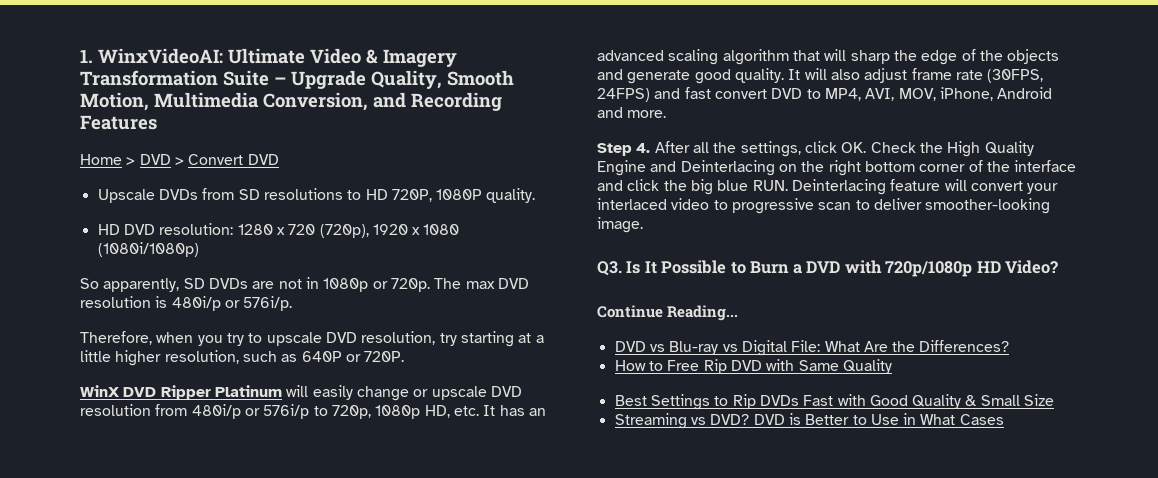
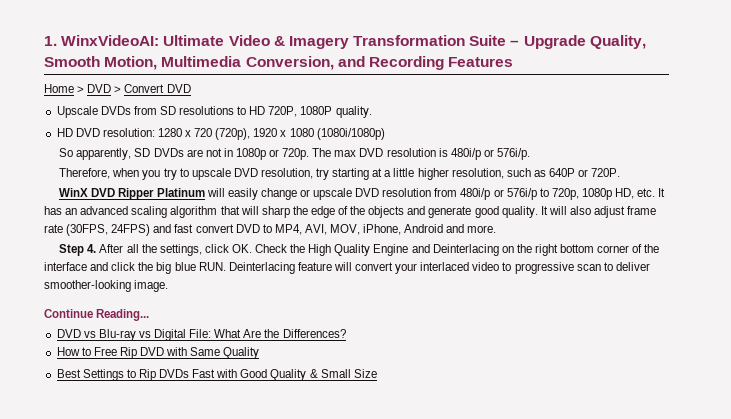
[597,260,1059,277] // Q3. Is It Possible to Burn a DVD with 720p/1080p HD Video? -> (169, 286) none
[614,413,1004,429] // Streaming vs DVD? DVD is Better to Use in What Cases -> (377, 373) none

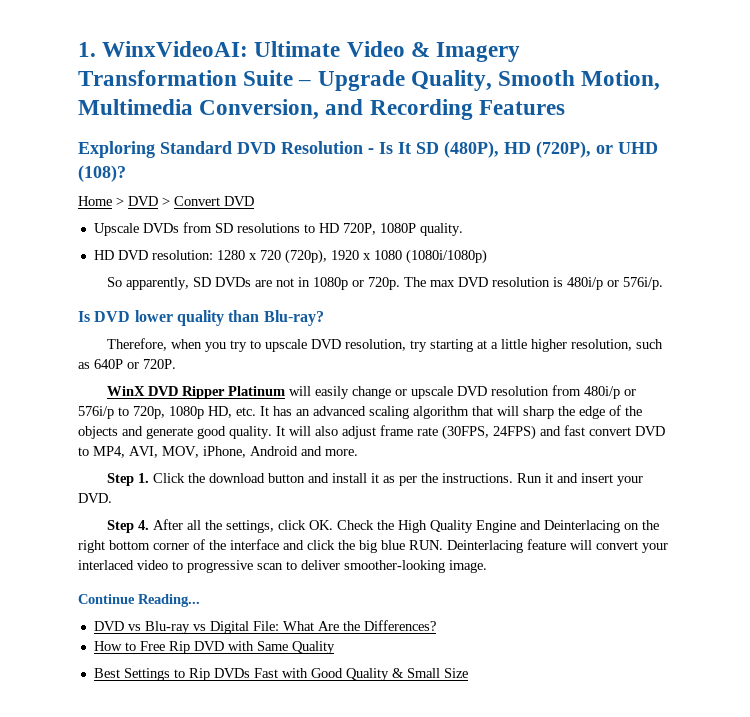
(514, 62) none -> [78,141,658,158] [78,165,126,182] // Exploring Standard DVD Resolution - Is It SD (480P), HD (720P), or UHD (108)?
(530, 154) none -> [78,310,324,326] // Is DVD lower quality than Blu-ray?
(497, 229) none -> [107,473,644,486] [78,493,112,503] // Step 1. Click the download button and install it as per the instructions. Run it and insert your DVD.

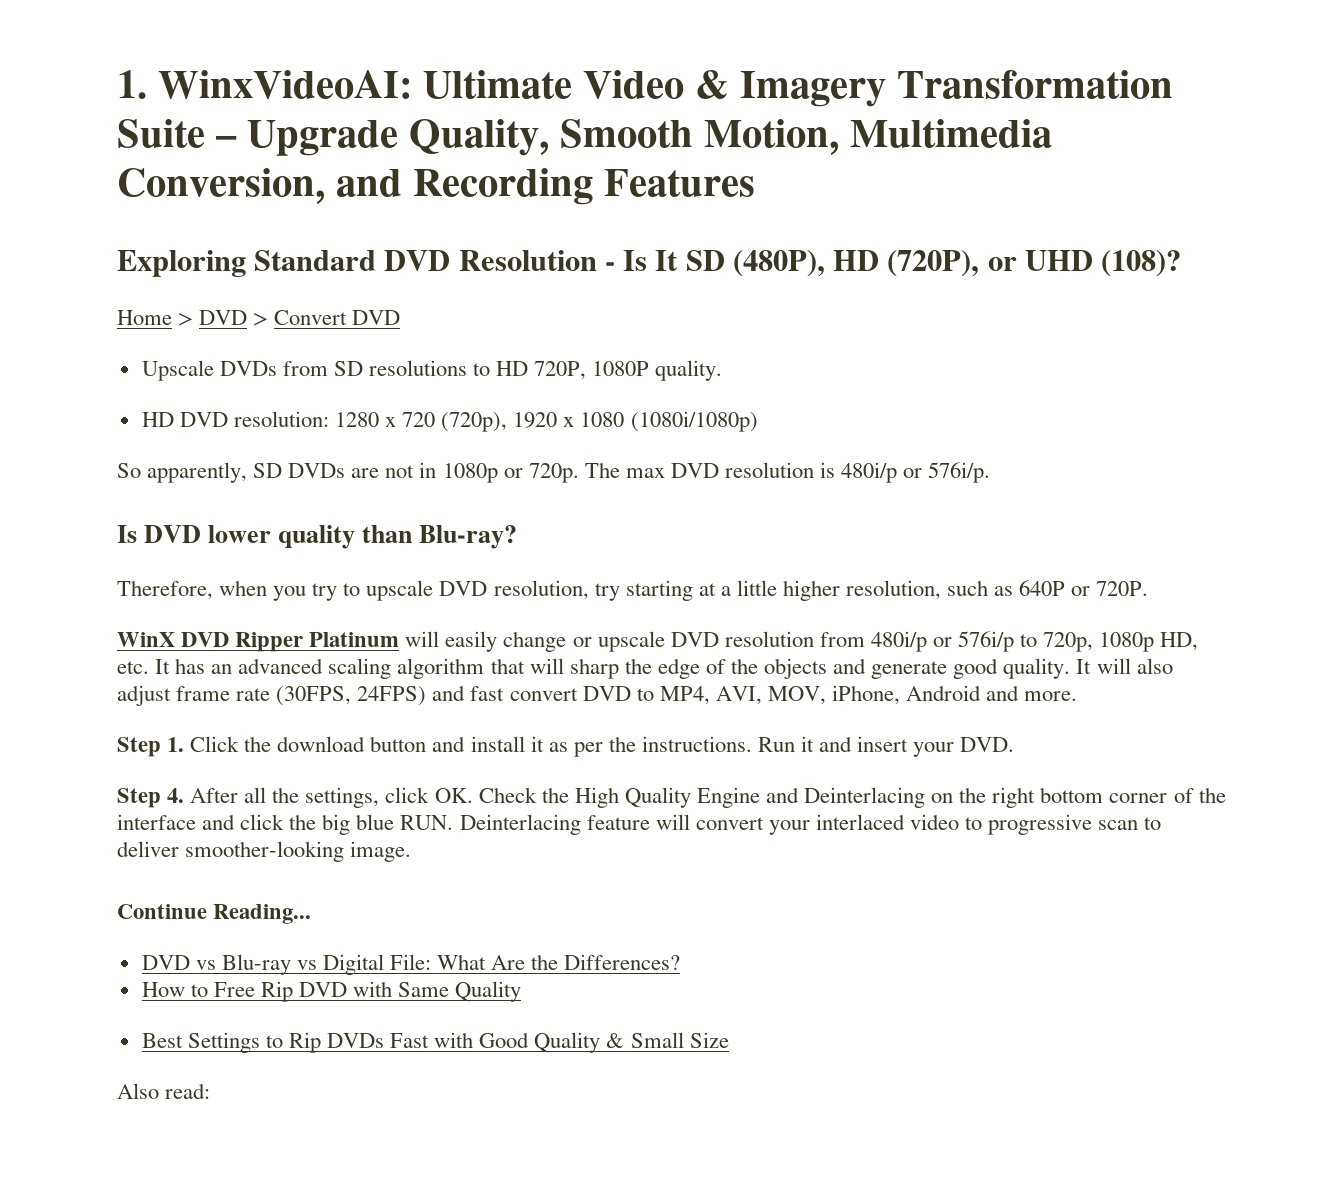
(468, 673) none -> [117,1083,211,1099] // Also read:

